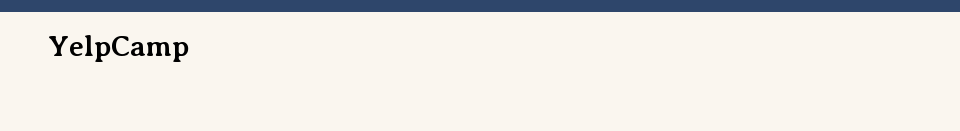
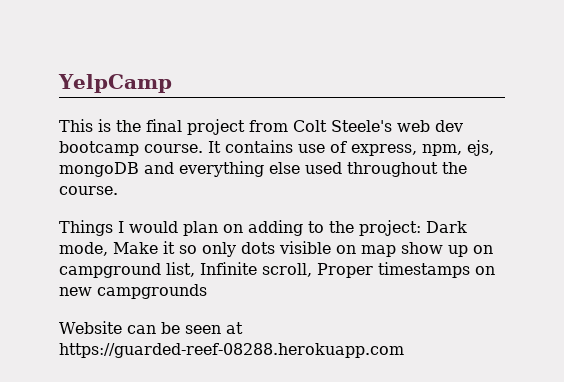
(189, 48) none -> [59,119,463,135] [59,140,494,156] [59,161,467,177] [59,186,118,195] [59,220,467,236] [59,241,493,257] [59,262,495,278] [59,284,207,299] [59,321,243,334] [59,343,404,358] // This is the final project from Colt Steele's web dev bootcamp course. It contains use of express, npm, ejs, mongoDB and everything else used throughout the course. // Things I would plan on adding to the project: Dark mode, Make it so only dots visible on map show up on campground list, Infinite scroll, Proper timestamps on new campgrounds // Website can be seen at https://guarded-reef-08288.herokuapp.com

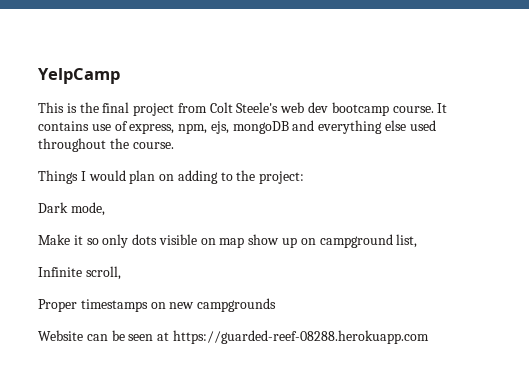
(421, 228) none -> (305, 177) //
(108, 249) none -> (105, 209) //
(195, 269) none -> (418, 241) //
(312, 270) none -> (121, 273) //

